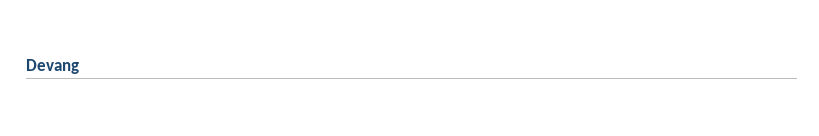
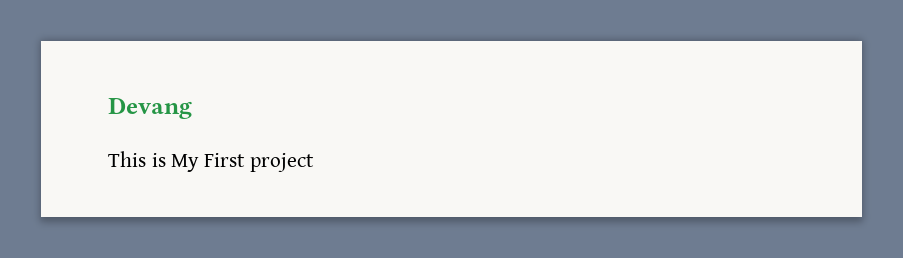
(79, 66) none -> [108,151,314,172] // This is My First project

